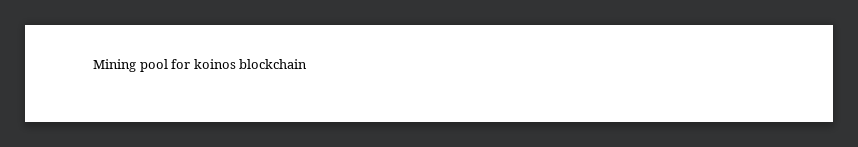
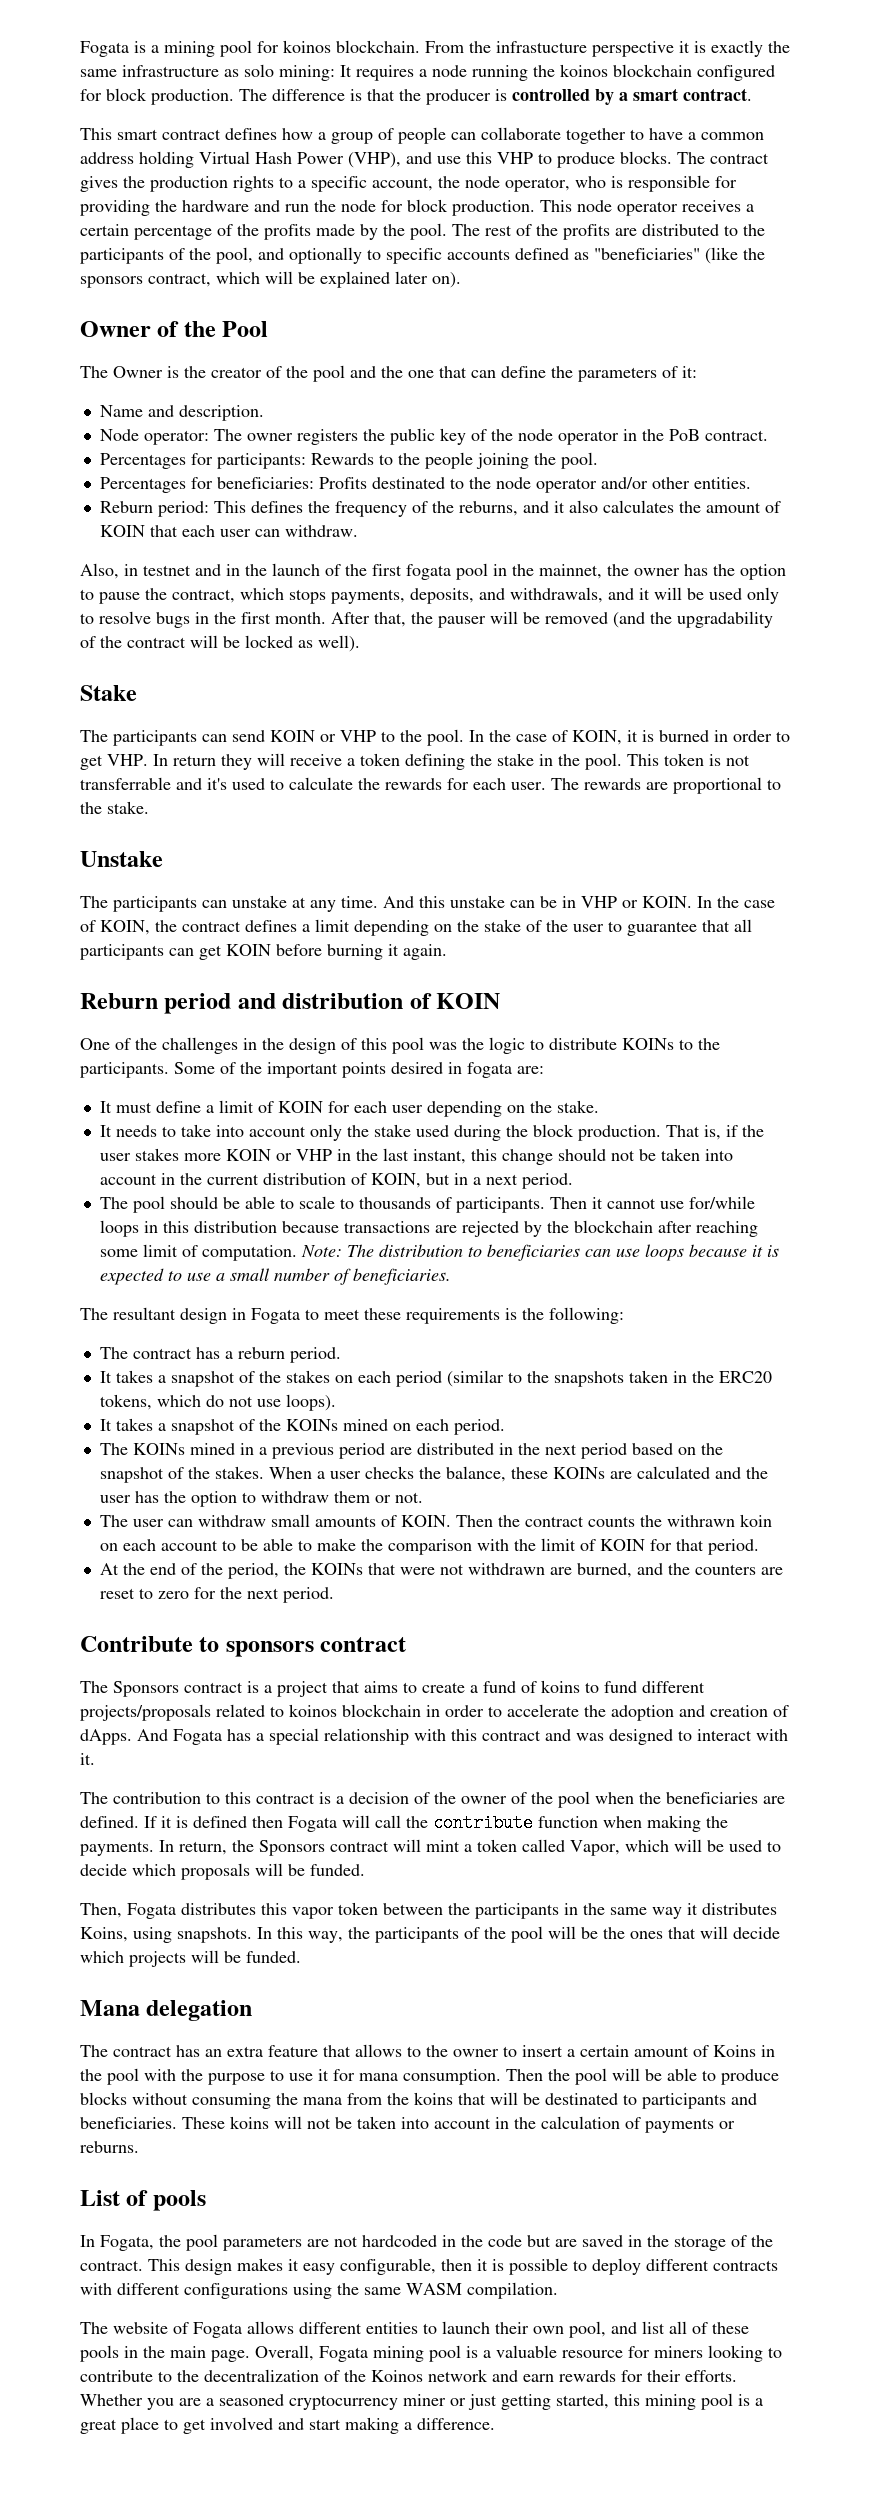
[93,59,308,72] Mining pool for koinos blockchain -> [80,40,790,57] [80,64,775,81] [80,88,752,105] [80,127,764,144] [80,151,769,168] [80,175,737,192] [80,199,754,216] [80,223,765,240] [80,247,765,264] [80,271,461,288] [80,321,269,337] [80,365,697,382] [99,405,264,421] [99,428,768,445] [99,452,598,469] [99,477,751,493] [99,500,781,517] [99,525,358,537] [80,563,786,580] [80,587,779,604] [80,611,773,628] [80,635,360,652] [80,685,137,701] [80,729,790,746] [80,753,750,770] [80,777,781,794] [80,801,149,814] [80,851,163,867] [80,895,775,912] [80,919,752,936] [80,944,447,960] [80,993,501,1014] [80,1037,720,1054] [80,1062,544,1078] [99,1100,599,1117] [99,1124,764,1141] [99,1148,733,1165] [99,1173,573,1189] [99,1196,755,1213] [99,1220,758,1237] [99,1244,779,1261] [99,1268,451,1285] [80,1307,624,1324] [99,1347,341,1363] [99,1370,772,1387] [99,1394,336,1411] [99,1418,505,1435] [99,1443,723,1459] [99,1466,768,1483] [99,1491,423,1507] [99,1514,772,1527] [99,1538,759,1555] [99,1563,783,1579] [99,1587,334,1603] [80,1636,407,1657] [80,1680,705,1697] [80,1704,789,1721] [80,1728,788,1745] [80,1753,95,1765] [80,1791,785,1808] [80,1814,728,1832] [80,1839,781,1856] [80,1863,365,1880] [80,1902,777,1919] [80,1926,780,1943] [80,1950,301,1967] [80,2000,253,2021] [80,2044,775,2057] [80,2068,779,2085] [80,2092,757,2109] [80,2116,735,2133] [80,2141,139,2153] [80,2190,206,2211] [80,2234,773,2251] [80,2258,778,2275] [80,2282,558,2299] [80,2321,749,2338] [80,2345,782,2362] [80,2369,737,2382] [80,2393,763,2410] [80,2417,495,2434] Fogata is a mining pool for koinos blockchain. From the infrastucture perspective it is exactly the same infrastructure as solo mining: It requires a node running the koinos blockchain configured for block production. The difference is that the producer is controlled by a smart contract. // This smart contract defines how a group of people can collaborate together to have a common address holding Virtual Hash Power (VHP), and use this VHP to produce blocks. The contract gives the production rights to a specific account, the node operator, who is responsible for providing the hardware and run the node for block production. This node operator receives a certain percentage of the profits made by the pool. The rest of the profits are distributed to the participants of the pool, and optionally to specific accounts defined as "beneficiaries" (like the sponsors contract, which will be explained later on). // Owner of the Pool // The Owner is the creator of the pool and the one that can define the parameters of it: // Name and description. // Node operator: The owner registers the public key of the node operator in the PoB contract. // Percentages for participants: Rewards to the people joining the pool. // Percentages for beneficiaries: Profits destinated to the node operator and/or other entities. // Reburn period: This defines the frequency of the reburns, and it also calculates the amount of KOIN that each user can withdraw. // Also, in testnet and in the launch of the first fogata pool in the mainnet, the owner has the option to pause the contract, which stops payments, deposits, and withdrawals, and it will be used only to resolve bugs in the first month. After that, the pauser will be removed (and the upgradability of the contract will be locked as well). // Stake // The participants can send KOIN or VHP to the pool. In the case of KOIN, it is burned in order to get VHP. In return they will receive a token defining the stake in the pool. This token is not transferrable and it's used to calculate the rewards for each user. The rewards are proportional to the stake. // Unstake // The participants can unstake at any time. And this unstake can be in VHP or KOIN. In the case of KOIN, the contract defines a limit depending on the stake of the user to guarantee that all participants can get KOIN before burning it again. // Reburn period and distribution of KOIN // One of the challenges in the design of this pool was the logic to distribute KOINs to the participants. Some of the important points desired in fogata are: // It must define a limit of KOIN for each user depending on the stake. // It needs to take into account only the stake used during the block production. That is, if the user stakes more KOIN or VHP in the last instant, this change should not be taken into account in the current distribution of KOIN, but in a next period. // The pool should be able to scale to thousands of participants. Then it cannot use for/while loops in this distribution because transactions are rejected by the blockchain after reaching some limit of computation. Note: The distribution to beneficiaries can use loops because it is expected to use a small number of beneficiaries. // The resultant design in Fogata to meet these requirements is the following: // The contract has a reburn period. // It takes a snapshot of the stakes on each period (similar to the snapshots taken in the ERC20 tokens, which do not use loops). // It takes a snapshot of the KOINs mined on each period. // The KOINs mined in a previous period are distributed in the next period based on the snapshot of the stakes. When a user checks the balance, these KOINs are calculated and the user has the option to withdraw them or not. // The user can withdraw small amounts of KOIN. Then the contract counts the withrawn koin on each account to be able to make the comparison with the limit of KOIN for that period. // At the end of the period, the KOINs that were not withdrawn are burned, and the counters are reset to zero for the next period. // Contribute to sponsors contract // The Sponsors contract is a project that aims to create a fund of koins to fund different projects/proposals related to koinos blockchain in order to accelerate the adoption and creation of dApps. And Fogata has a special relationship with this contract and was designed to interact with it. // The contribution to this contract is a decision of the owner of the pool when the beneficiaries are defined. If it is defined then Fogata will call the contribute function when making the payments. In return, the Sponsors contract will mint a token called Vapor, which will be used to decide which proposals will be funded. // Then, Fogata distributes this vapor token between the participants in the same way it distributes Koins, using snapshots. In this way, the participants of the pool will be the ones that will decide which projects will be funded. // Mana delegation // The contract has an extra feature that allows to the owner to insert a certain amount of Koins in the pool with the purpose to use it for mana consumption. Then the pool will be able to produce blocks without consuming the mana from the koins that will be destinated to participants and beneficiaries. These koins will not be taken into account in the calculation of payments or reburns. // List of pools // In Fogata, the pool parameters are not hardcoded in the code but are saved in the storage of the contract. This design makes it easy configurable, then it is possible to deploy different contracts with different configurations using the same WASM compilation. // The website of Fogata allows different entities to launch their own pool, and list all of these pools in the main page. Overall, Fogata mining pool is a valuable resource for miners looking to contribute to the decentralization of the Koinos network and earn rewards for their efforts. Whether you are a seasoned cryptocurrency miner or just getting started, this mining pool is a great place to get involved and start making a difference.

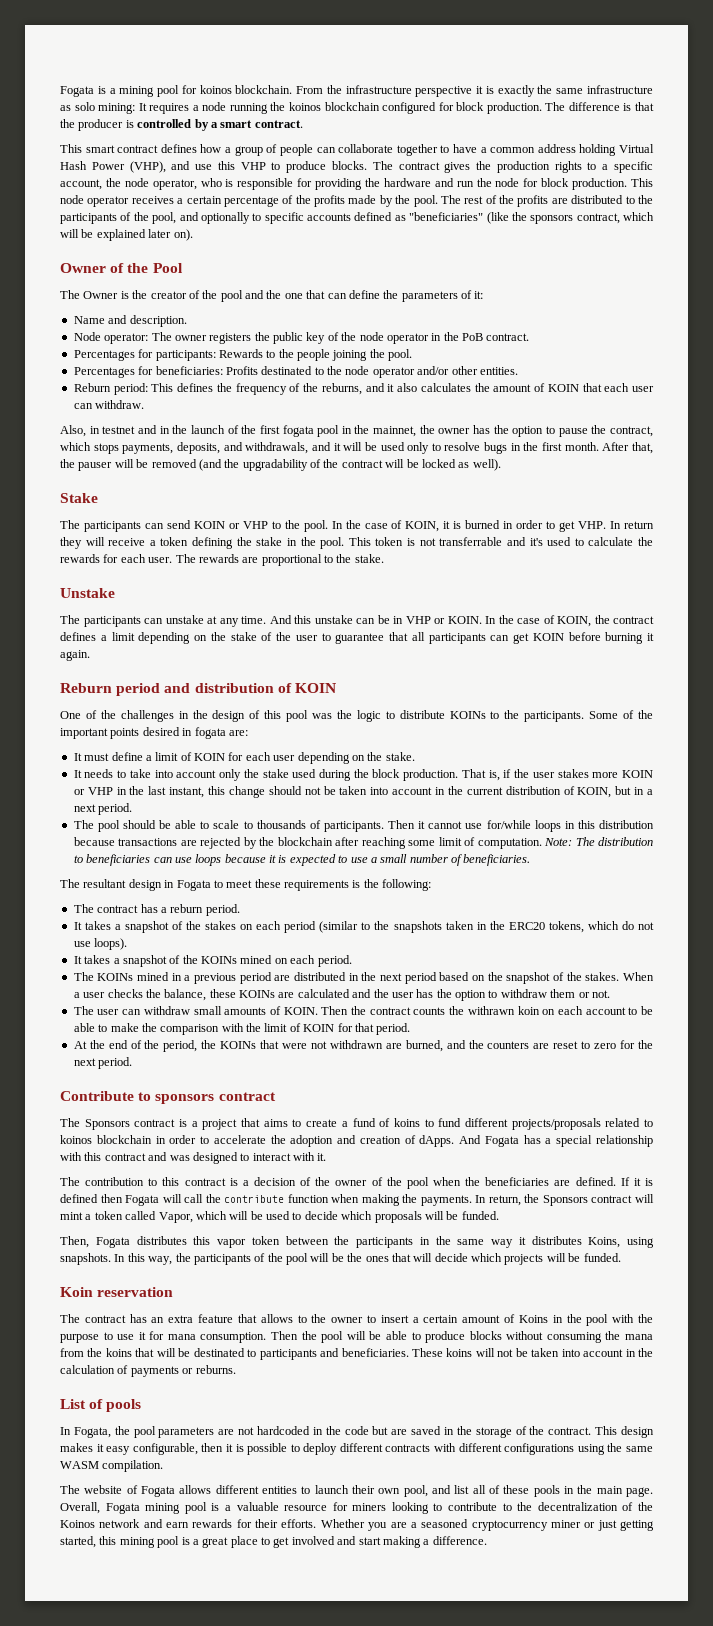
[496,41,587,53] infrastucture -> [345,85,412,94] infrastructure
[80,2000,253,2021] Mana delegation -> [60,1287,174,1297] Koin reservation

